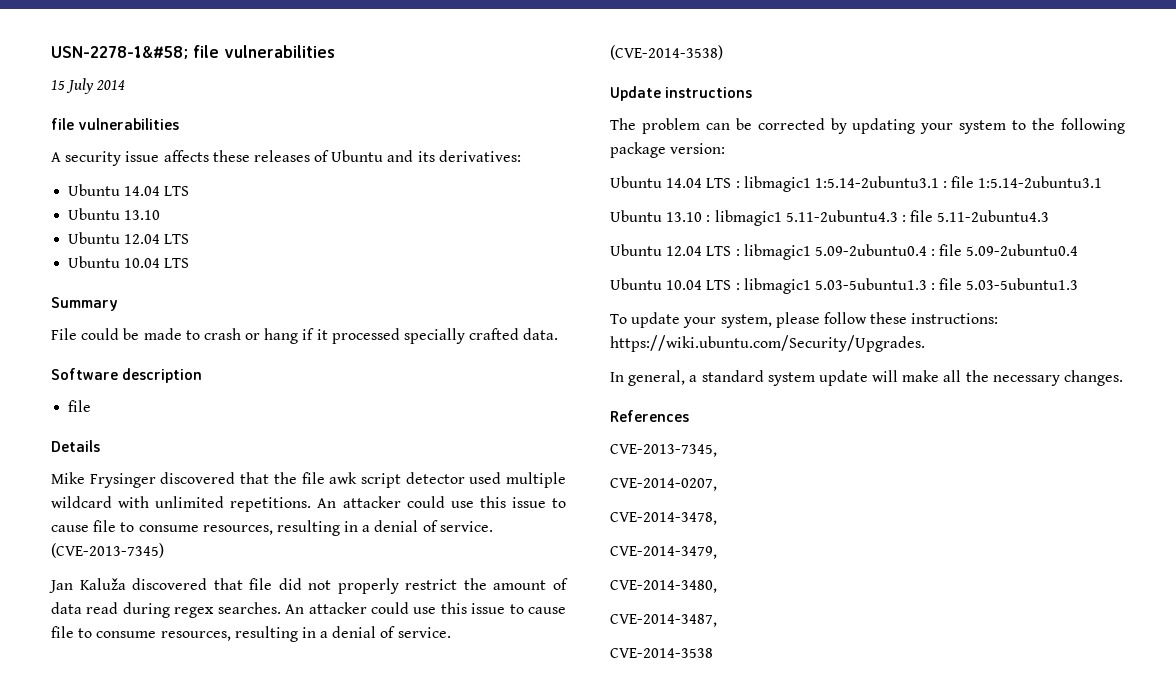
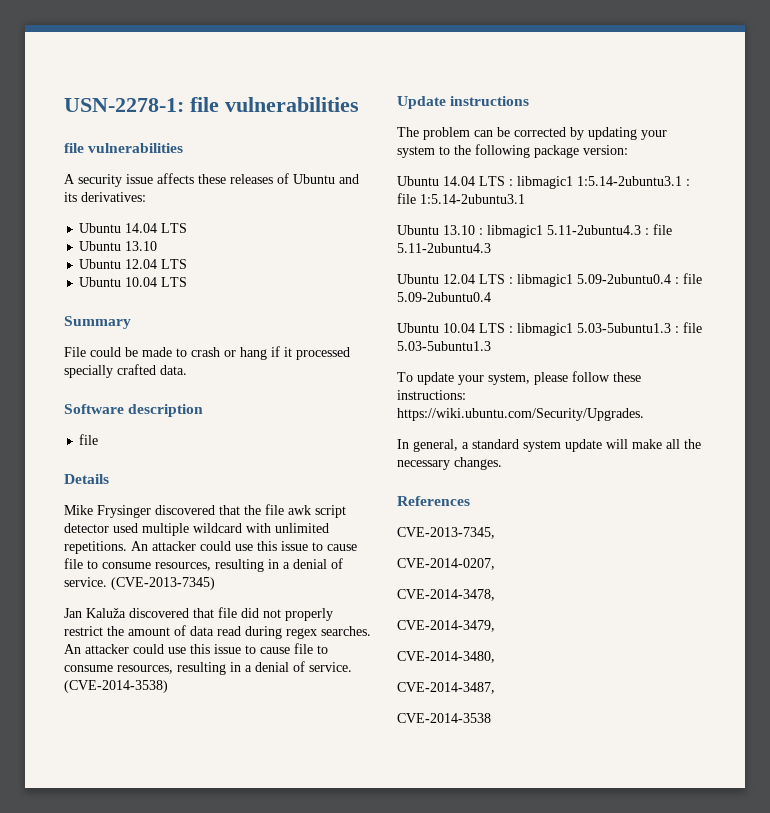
[51,45,335,59] [51,78,126,94] USN-2278-1&#58; file vulnerabilities // 15 July 2014 -> [64,97,359,112] USN-2278-1: file vulnerabilities

